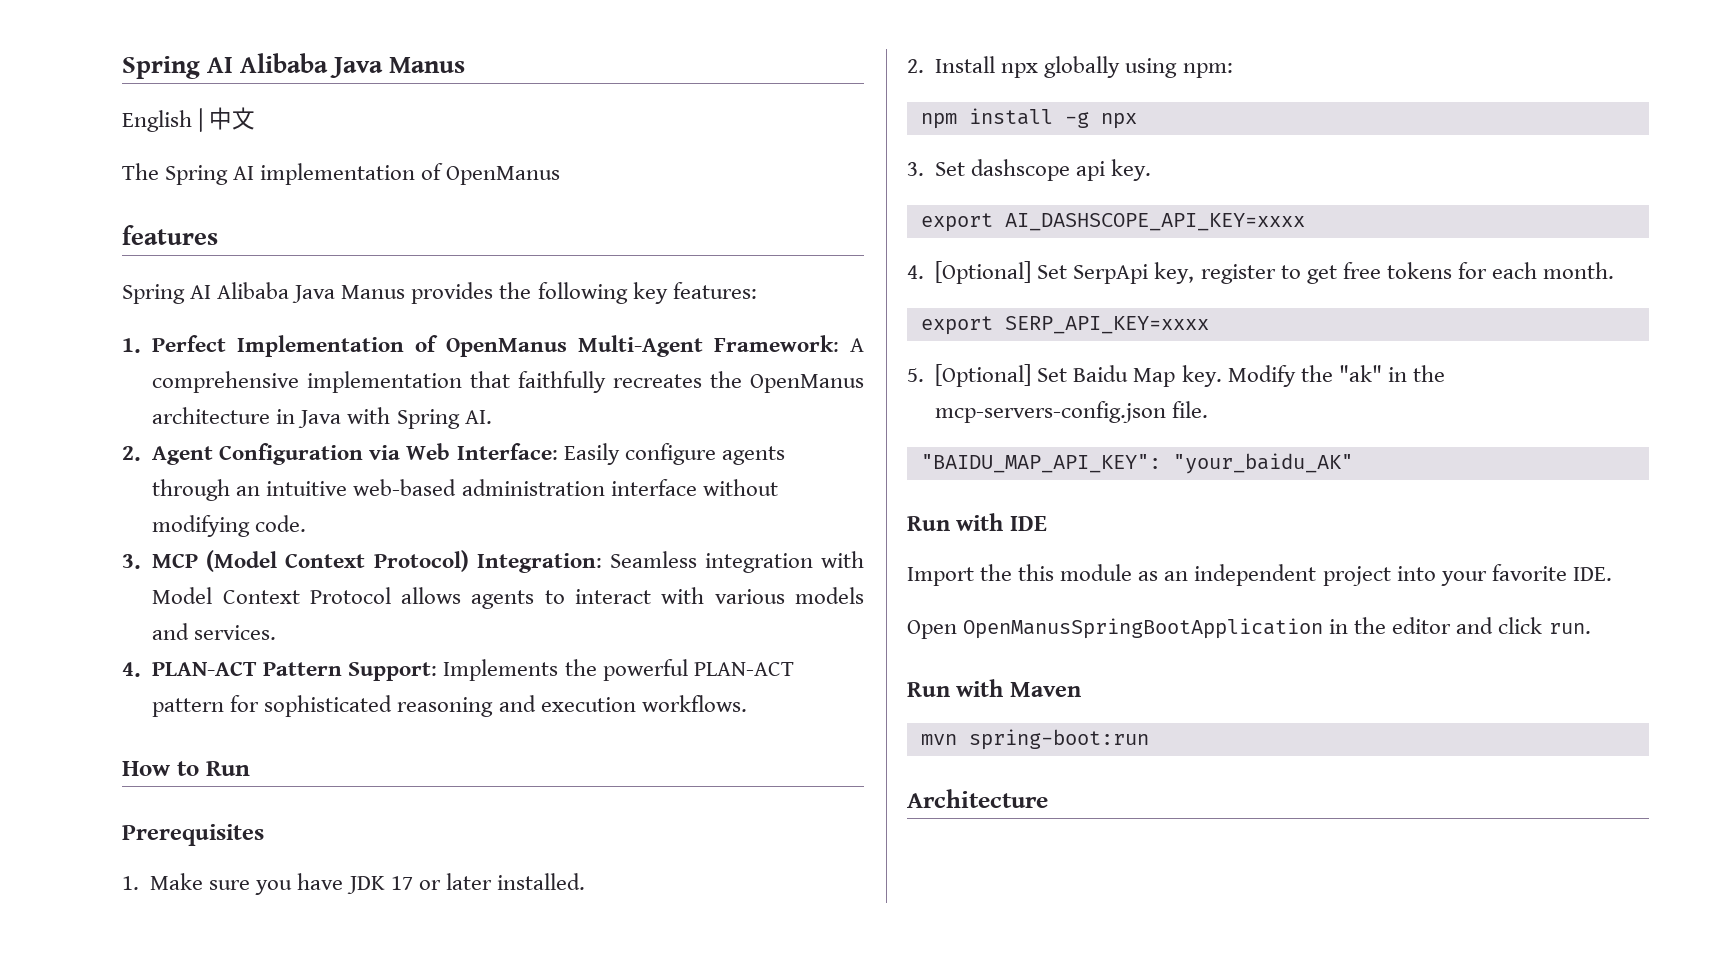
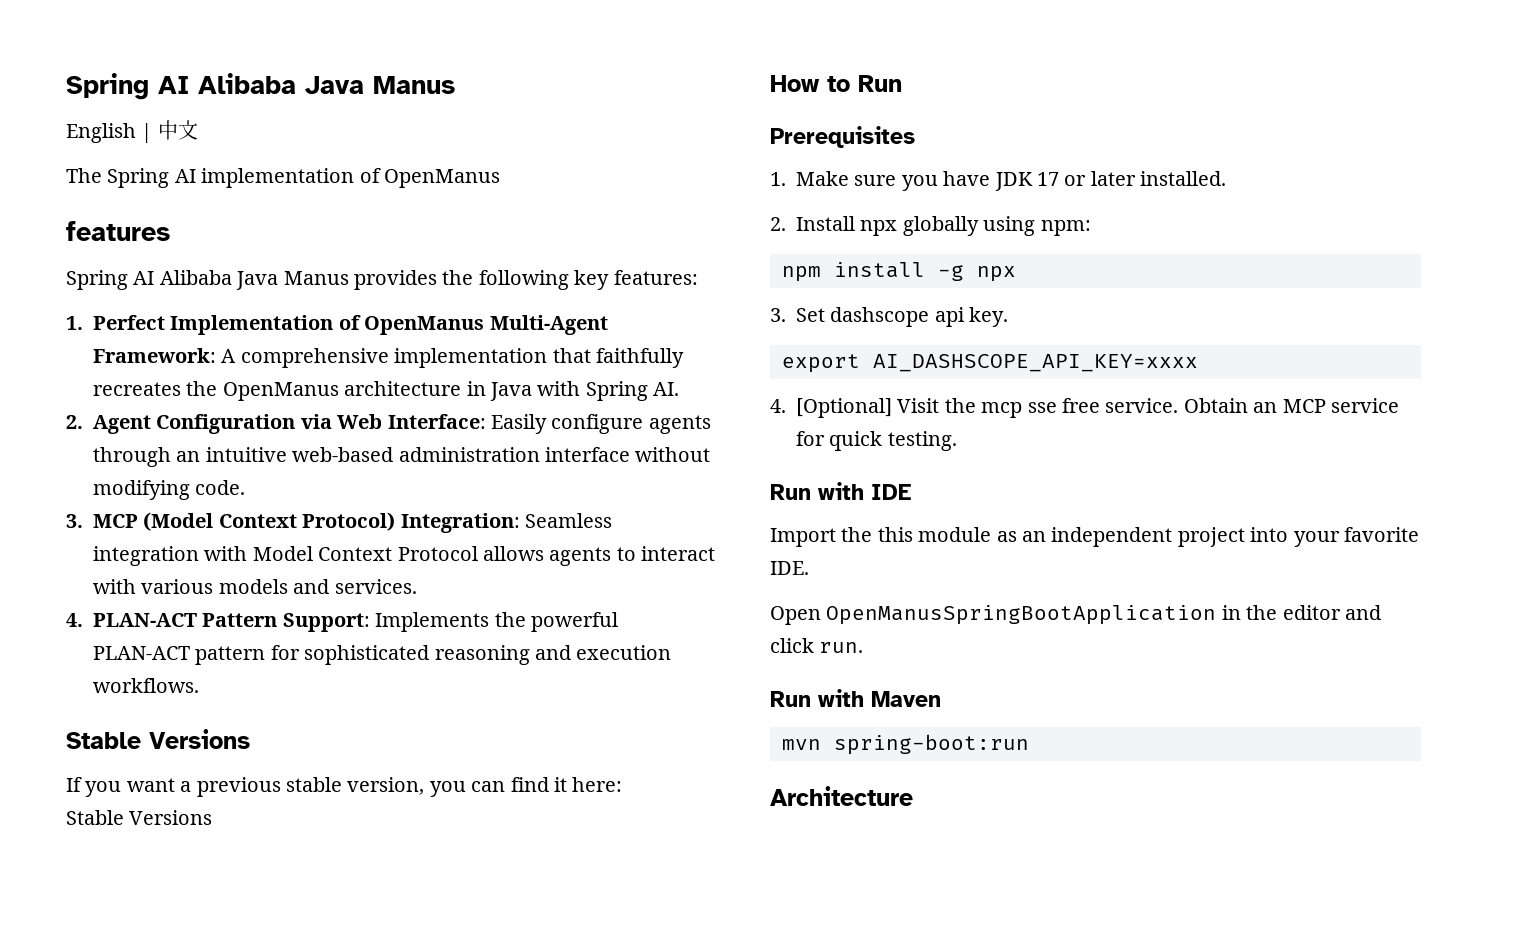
(747, 703) none -> [66,729,250,749] [66,777,623,797] [66,810,213,825] // Stable Versions // If you want a previous stable version, you can find it here: // Stable Versions
[1037,262,1615,284] [920,316,1209,335] [907,364,1445,387] [935,401,1209,423] [920,453,1353,474] Set SerpApi key, register to get free tokens for each month. // export SERP_API_KEY=xxxx // 5. [Optional] Set Baidu Map key. Modify the "ak" in the mcp-servers-config.json file. // "BAIDU_MAP_API_KEY": "your_baidu_AK" -> [897,398,1399,418] [796,431,957,451] Visit the mcp sse free service. Obtain an MCP service for quick testing.

